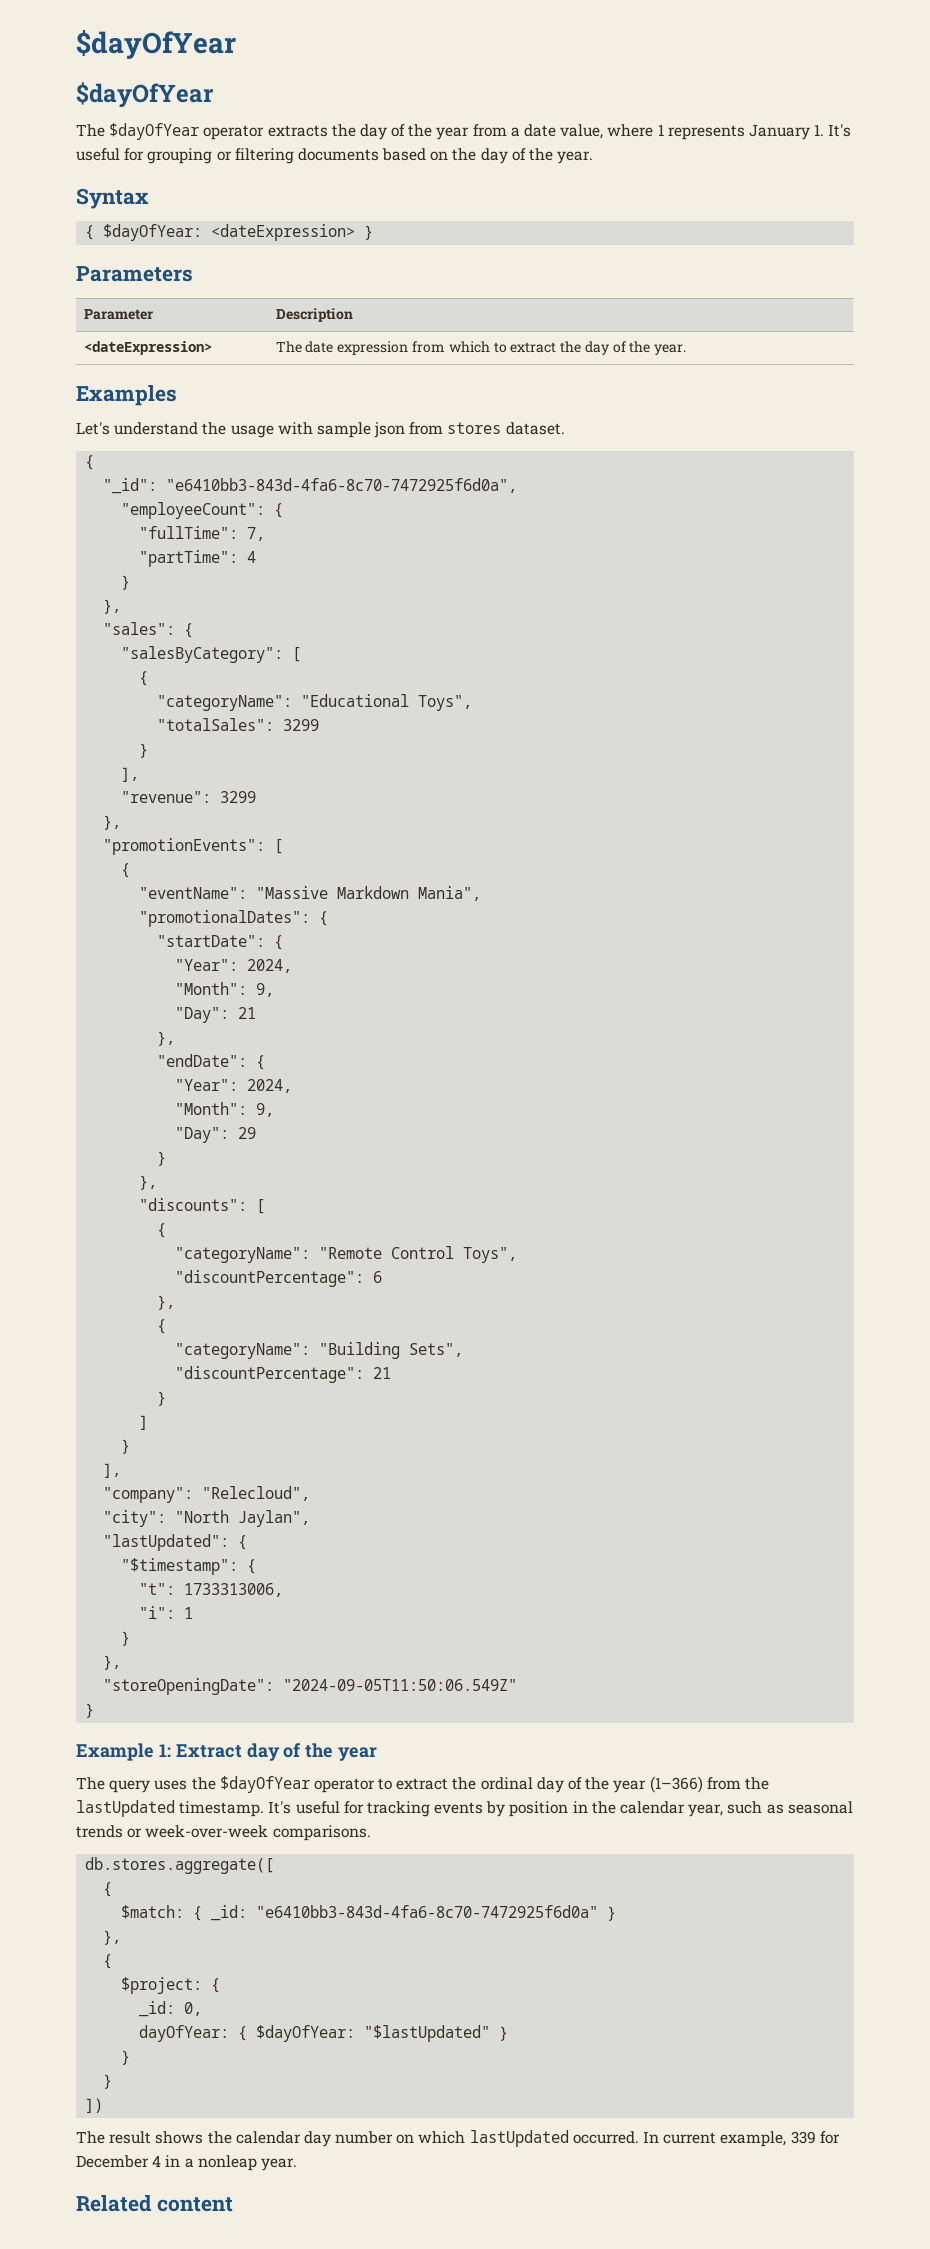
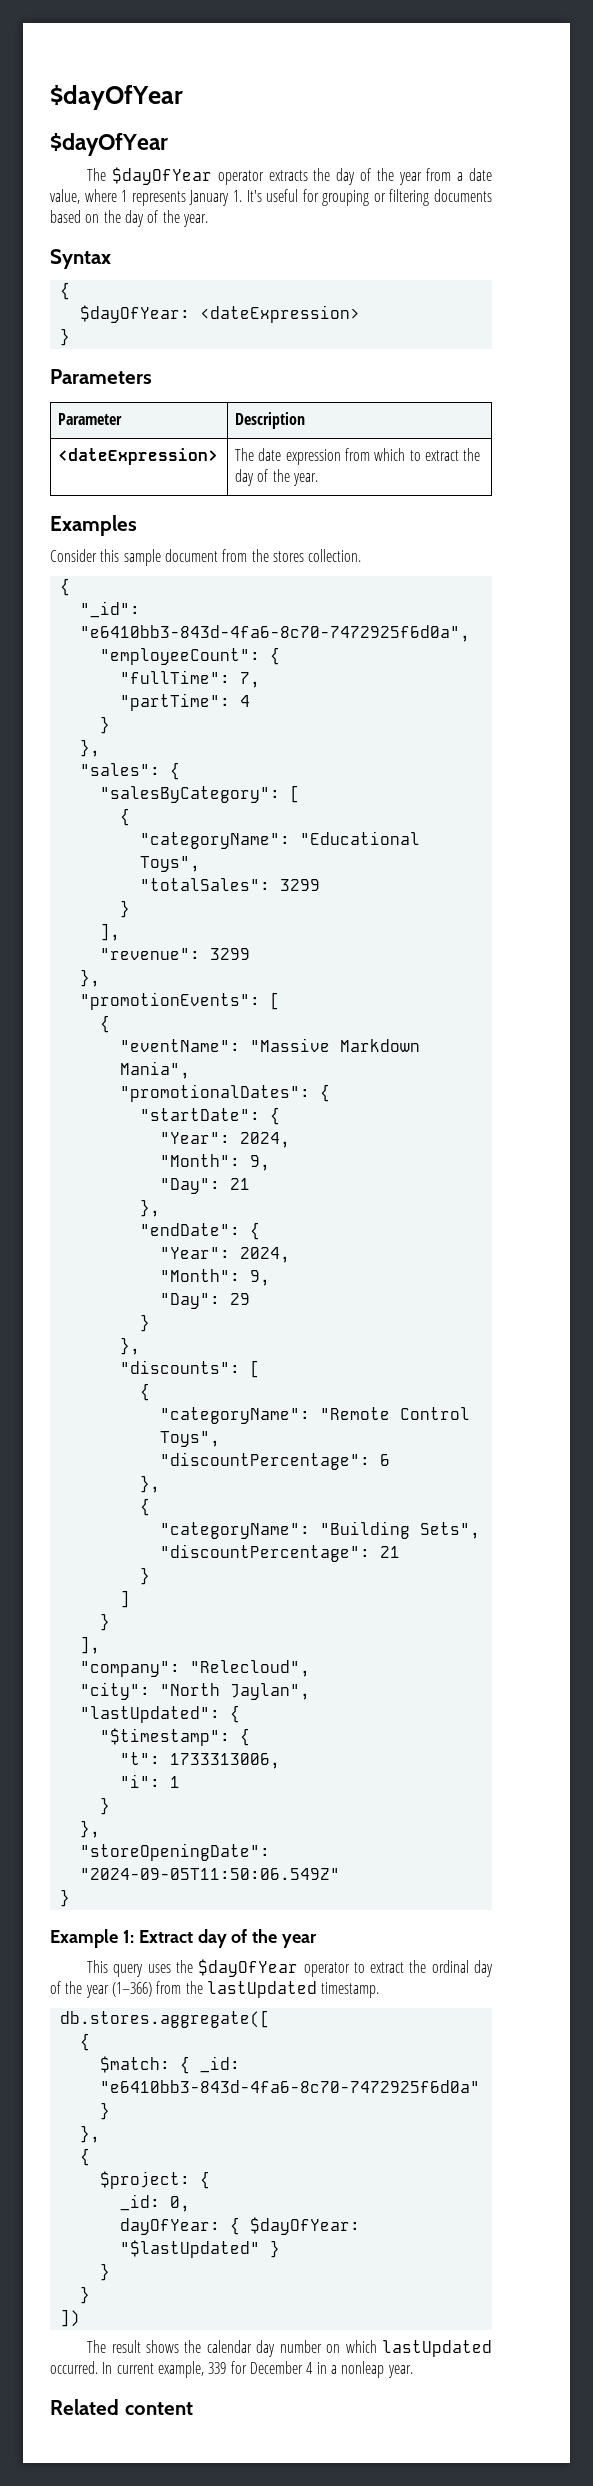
(95, 232) none -> (70, 291) //
(356, 232) none -> (360, 314) //
[76,422,565,438] Let's understand the usage with sample json from stores dataset. -> [50,549,362,566] Consider this sample document from the stores collection.
[76,1777,105,1790] The -> [87,1960,109,1973] This
[268,1801,853,1817] [76,1825,371,1841] It's useful for tracking events by position in the calendar year, such as seasonal trends or week-over-week comparisons. -> (380, 1990) none

